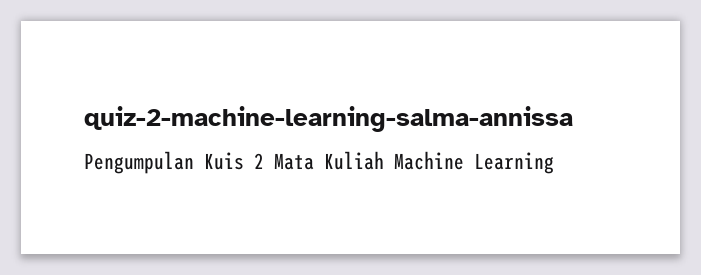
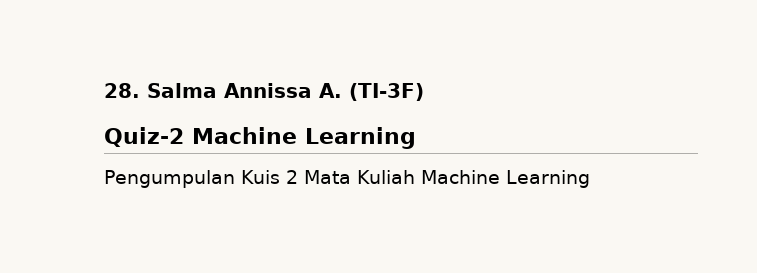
[84,106,573,132] quiz-2-machine-learning-salma-annissa -> [104,83,424,101] [104,127,416,149] 28. Salma Annissa A. (TI-3F) // Quiz-2 Machine Learning

